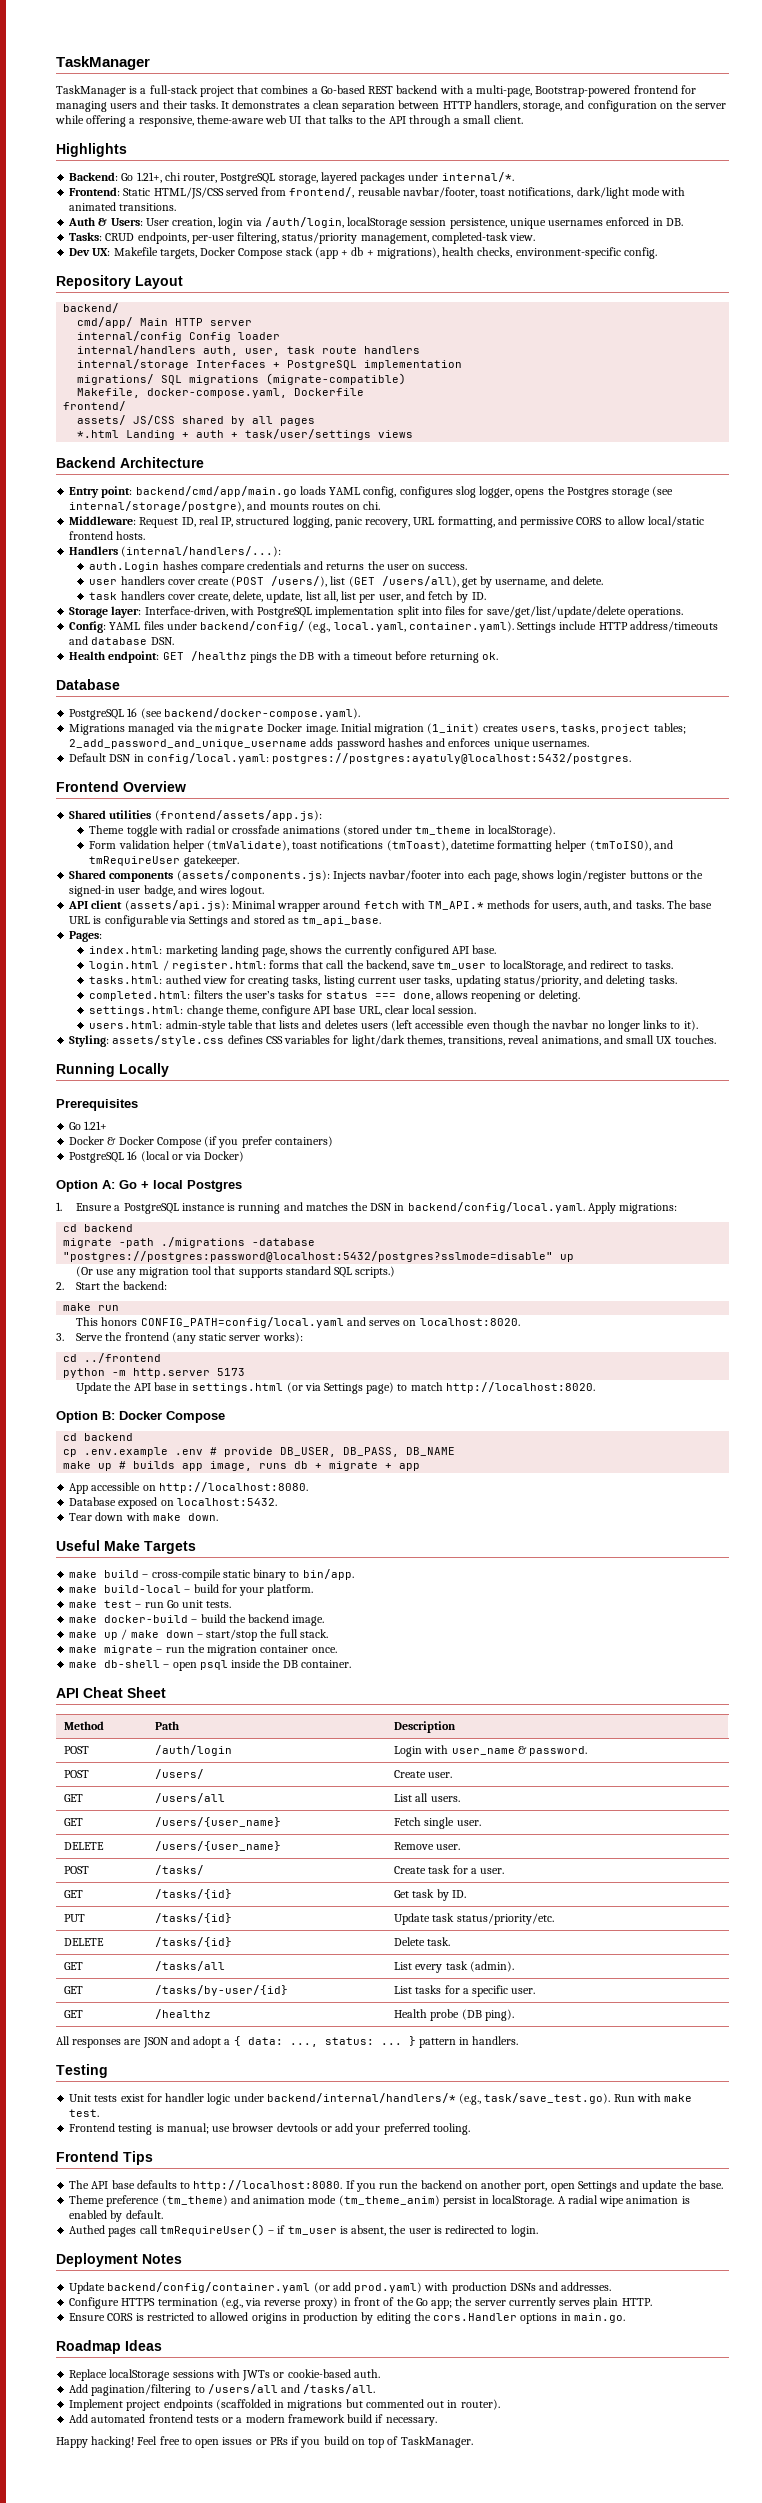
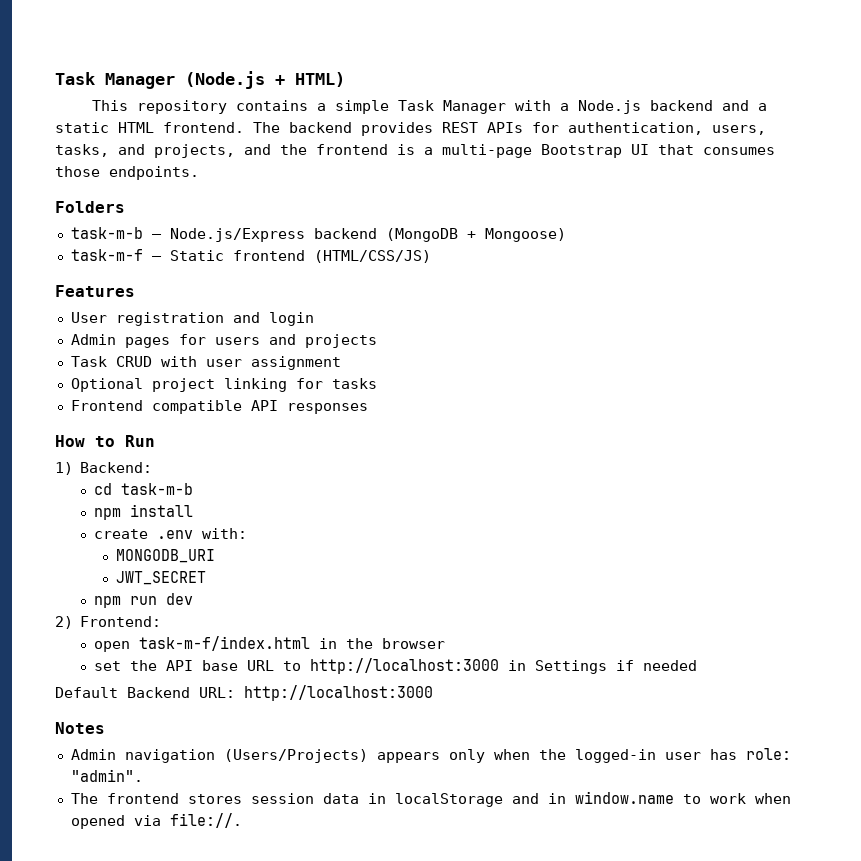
[56,56,150,70] [56,85,696,97] [56,100,727,112] [55,115,523,127] [56,143,127,157] [69,172,514,184] [69,187,686,199] [69,202,177,211] [68,217,683,229] [69,232,536,244] [69,247,657,259] [56,275,183,289] [63,303,120,313] [77,317,253,328] [77,331,281,342] [77,345,421,356] [77,359,463,370] [77,373,407,385] [77,388,365,398] [63,401,127,411] [77,415,316,426] [77,429,414,440] [56,457,204,468] [69,486,674,498] [69,501,381,512] [69,516,705,528] [69,531,146,540] [69,546,282,557] [89,561,468,573] [89,576,603,588] [89,591,486,603] [69,606,683,618] [69,621,718,633] [69,636,174,645] [69,651,498,663] [56,679,120,690] [69,708,360,720] [69,723,686,735] [69,738,589,750] [69,753,632,764] [56,781,186,792] [69,810,322,821] [89,825,555,837] [89,840,673,852] [89,855,239,867] [69,870,704,882] [69,885,265,897] [68,900,713,912] [69,915,382,927] [69,931,103,942] [89,945,497,957] [89,960,673,972] [89,975,677,987] [89,990,580,1002] [89,1005,477,1017] [89,1020,698,1032] [69,1035,716,1047] [56,1063,169,1077] [56,1099,138,1111] [69,1121,108,1130] [69,1136,333,1148] [69,1151,245,1163] [56,1180,242,1192] [56,1202,678,1214] [63,1224,134,1232] [63,1237,316,1248] [63,1251,575,1262] [76,1266,396,1278] [56,1281,167,1290] [63,1303,120,1311] [76,1317,520,1328] [56,1332,303,1344] [63,1353,162,1363] [63,1368,246,1378] [76,1382,595,1394] [56,1411,225,1423] [63,1433,134,1441] [63,1447,456,1457] [63,1461,421,1471] [69,1482,308,1494] [69,1497,277,1509] [69,1512,218,1521] [56,1540,196,1554] [69,1569,354,1581] [69,1584,314,1596] [69,1600,232,1608] [69,1614,325,1626] [69,1629,328,1641] [69,1644,337,1656] [69,1659,351,1671] [56,1687,166,1698] [64,1721,105,1730] [155,1721,180,1730] [394,1721,457,1733] [64,1746,90,1754] [155,1745,233,1756] [394,1745,588,1757] [64,1770,90,1778] [155,1769,205,1779] [394,1770,453,1778] [64,1794,84,1802] [155,1793,226,1803] [394,1793,460,1802] [64,1818,84,1826] [155,1817,282,1827] [394,1817,481,1829] [64,1842,105,1850] [155,1841,282,1851] [394,1842,461,1850] [64,1866,90,1874] [155,1865,205,1875] [394,1865,505,1874] [64,1890,84,1898] [155,1889,233,1899] [394,1889,466,1901] [64,1914,86,1922] [155,1913,233,1923] [394,1913,554,1925] [64,1938,105,1946] [155,1937,233,1947] [394,1937,451,1946] [64,1962,84,1970] [155,1961,226,1971] [394,1961,514,1973] [64,1986,84,1994] [155,1985,289,1996] [394,1985,536,1997] [64,2010,84,2018] [155,2009,212,2019] [394,2009,514,2021] [56,2036,519,2048] [56,2064,108,2078] [69,2093,693,2105] [69,2109,100,2117] [69,2123,470,2135] [56,2151,153,2165] [69,2180,723,2192] [69,2195,690,2207] [69,2210,163,2222] [69,2224,538,2237] [56,2253,182,2267] [69,2282,612,2294] [69,2297,652,2309] [69,2312,625,2324] [56,2340,162,2354] [69,2369,380,2381] [69,2384,376,2396] [69,2399,500,2411] [69,2414,437,2426] [56,2436,473,2448] TaskManager // TaskManager is a full-stack project that combines a Go-based REST backend with a multi-page, Bootstrap-powered frontend for managing users and their tasks. It demonstrates a clean separation between HTTP handlers, storage, and configuration on the server while offering a responsive, theme-aware web UI that talks to the API through a small client. // Highlights // Backend: Go 1.21+, chi router, PostgreSQL storage, layered packages under internal/*. // Frontend: Static HTML/JS/CSS served from frontend/, reusable navbar/footer, toast notifications, dark/light mode with animated transitions. // Auth & Users: User creation, login via /auth/login, localStorage session persistence, unique usernames enforced in DB. // Tasks: CRUD endpoints, per-user filtering, status/priority management, completed-task view. // Dev UX: Makefile targets, Docker Compose stack (app + db + migrations), health checks, environment-specific config. // Repository Layout // backend/ // cmd/app/ Main HTTP server // internal/config Config loader // internal/handlers auth, user, task route handlers // internal/storage Interfaces + PostgreSQL implementation // migrations/ SQL migrations (migrate-compatible) // Makefile, docker-compose.yaml, Dockerfile // frontend/ // assets/ JS/CSS shared by all pages // *.html Landing + auth + task/user/settings views // Backend Architecture // Entry point: backend/cmd/app/main.go loads YAML config, configures slog logger, opens the Postgres storage (see internal/storage/postgre), and mounts routes on chi. // Middleware: Request ID, real IP, structured logging, panic recovery, URL formatting, and permissive CORS to allow local/static frontend hosts. // Handlers (internal/handlers/...): // auth.Login hashes compare credentials and returns the user on success. // user handlers cover create (POST /users/), list (GET /users/all), get by username, and delete. // task handlers cover create, delete, update, list all, list per user, and fetch by ID. // Storage layer: Interface-driven, with PostgreSQL implementation split into files for save/get/list/update/delete operations. // Config: YAML files under backend/config/ (e.g., local.yaml, container.yaml). Settings include HTTP address/timeouts and database DSN. // Health endpoint: GET /healthz pings the DB with a timeout before returning ok. // Database // PostgreSQL 16 (see backend/docker-compose.yaml). // Migrations managed via the migrate Docker image. Initial migration (1_init) creates users, tasks, project tables; 2_add_password_and_unique_username adds password hashes and enforces unique usernames. // Default DSN in config/local.yaml: postgres://postgres:ayatuly@localhost:5432/postgres. // Frontend Overview // Shared utilities (frontend/assets/app.js): // Theme toggle with radial or crossfade animations (stored under tm_theme in localStorage). // Form validation helper (tmValidate), toast notifications (tmToast), datetime formatting helper (tmToISO), and tmRequireUser gatekeeper. // Shared components (assets/components.js): Injects navbar/footer into each page, shows login/register buttons or the signed-in user badge, and wires logout. // API client (assets/api.js): Minimal wrapper around fetch with TM_API.* methods for users, auth, and tasks. The base URL is configurable via Settings and stored as tm_api_base. // Pages: // index.html: marketing landing page, shows the currently configured API base. // login.html / register.html: forms that call the backend, save tm_user to localStorage, and redirect to tasks. // tasks.html: authed view for creating tasks, listing current user tasks, updating status/priority, and deleting tasks. // completed.html: filters the user’s tasks for status === done, allows reopening or deleting. // settings.html: change theme, configure API base URL, clear local session. // users.html: admin-style table that lists and deletes users (left accessible even though the navbar no longer links to it). // Styling: assets/style.css defines CSS variables for light/dark themes, transitions, reveal animations, and small UX touches. // Running Locally // Prerequisites // Go 1.21+ // Docker & Docker Compose (if you prefer containers) // PostgreSQL 16 (local or via Docker) // Option A: Go + local Postgres // 1. Ensure a PostgreSQL instance is running and matches the DSN in backend/config/local.yaml. Apply migrations: // cd backend // migrate -path ./migrations -database "postgres://postgres:password@localhost:5432/postgres?sslmode=disable" up // (Or use any migration tool that supports standard SQL scripts.) // 2. Start the backend: // make run // This honors CONFIG_PATH=config/local.yaml and serves on localhost:8020. // 3. Serve the frontend (any static server works): // cd ../frontend // python -m http.server 5173 // Update the API base in settings.html (or via Settings page) to match http://localhost:8020. // Option B: Docker Compose // cd backend // cp .env.example .env # provide DB_USER, DB_PASS, DB_NAME // make up # builds app image, runs db + migrate + app // App accessible on http://localhost:8080. // Database exposed on localhost:5432. // Tear down with make down. // Useful Make Targets // make build – cross-compile static binary to bin/app. // make build-local – build for your platform. // make test – run Go unit tests. // make docker-build – build the backend image. // make up / make down – start/stop the full stack. // make migrate – run the migration container once. // make db-shell – open psql inside the DB container. // API Cheat Sheet // Method | Path | Description // POST | /auth/login | Login with user_name & password. // POST | /users/ | Create user. // GET | /users/all | List all users. // GET | /users/{user_name} | Fetch single user. // DELETE | /users/{user_name} | Remove user. // POST | /tasks/ | Create task for a user. // GET | /tasks/{id} | Get task by ID. // PUT | /tasks/{id} | Update task status/priority/etc. // DELETE | /tasks/{id} | Delete task. // GET | /tasks/all | List every task (admin). // GET | /tasks/by-user/{id} | List tasks for a specific user. // GET | /healthz | Health probe (DB ping). // All responses are JSON and adopt a { data: ..., status: ... } pattern in handlers. // Testing // Unit tests exist for handler logic under backend/internal/handlers/* (e.g., task/save_test.go). Run with make test. // Frontend testing is manual; use browser devtools or add your preferred tooling. // Frontend Tips // The API base defaults to http://localhost:8080. If you run the backend on another port, open Settings and update the base. // Theme preference (tm_theme) and animation mode (tm_theme_anim) persist in localStorage. A radial wipe animation is enabled by default. // Authed pages call tmRequireUser() – if tm_user is absent, the user is redirected to login. // Deployment Notes // Update backend/config/container.yaml (or add prod.yaml) with production DSNs and addresses. // Configure HTTPS termination (e.g., via reverse proxy) in front of the Go app; the server currently serves plain HTTP. // Ensure CORS is restricted to allowed origins in production by editing the cors.Handler options in main.go. // Roadmap Ideas // Replace localStorage sessions with JWTs or cookie-based auth. // Add pagination/filtering to /users/all and /tasks/all. // Implement project endpoints (scaffolded in migrations but commented out in router). // Add automated frontend tests or a modern framework build if necessary. // Happy hacking! Feel free to open issues or PRs if you build on top of TaskManager. -> [55,71,345,89] [91,100,767,114] [55,122,766,136] [55,144,775,158] [55,166,199,180] [55,201,125,213] [70,227,566,242] [70,249,431,263] [55,285,135,297] [70,312,314,326] [70,334,377,348] [70,356,341,370] [70,378,377,392] [70,400,368,414] [55,435,155,447] [55,462,153,475] [93,483,193,495] [93,504,193,520] [93,528,247,539] [116,549,216,563] [116,571,207,585] [93,593,193,608] [55,616,162,629] [93,636,445,652] [93,658,697,674] [55,685,433,701] [55,722,105,734] [70,748,791,763] [70,769,143,782] [70,791,791,807] [70,813,242,829] Task Manager (Node.js + HTML) // This repository contains a simple Task Manager with a Node.js backend and a static HTML frontend. The backend provides REST APIs for authentication, users, tasks, and projects, and the frontend is a multi‑page Bootstrap UI that consumes those endpoints. // Folders // task-m-b — Node.js/Express backend (MongoDB + Mongoose) // task-m-f — Static frontend (HTML/CSS/JS) // Features // User registration and login // Admin pages for users and projects // Task CRUD with user assignment // Optional project linking for tasks // Frontend compatible API responses // How to Run // 1) Backend: // cd task-m-b // npm install // create .env with: // MONGODB_URI // JWT_SECRET // npm run dev // 2) Frontend: // open task-m-f/index.html in the browser // set the API base URL to http://localhost:3000 in Settings if needed // Default Backend URL: http://localhost:3000 // Notes // Admin navigation (Users/Projects) appears only when the logged‑in user has role: "admin". // The frontend stores session data in localStorage and in window.name to work when opened via file://.

